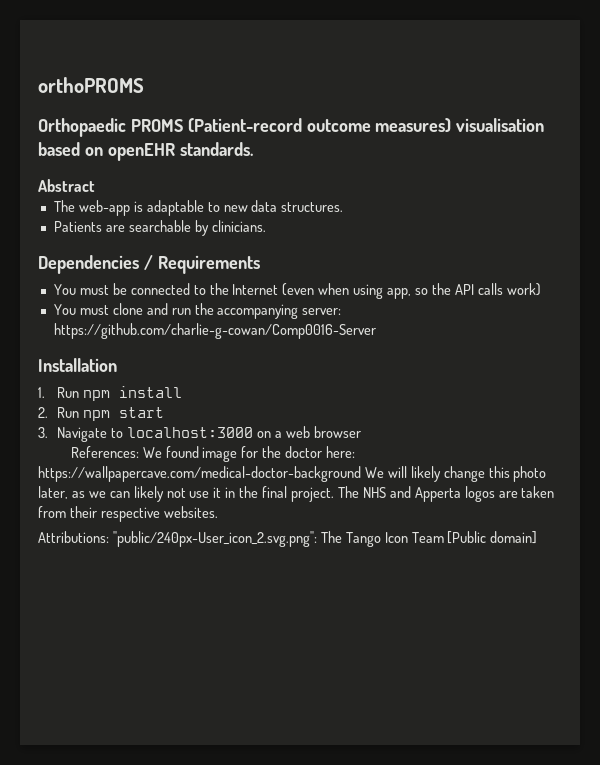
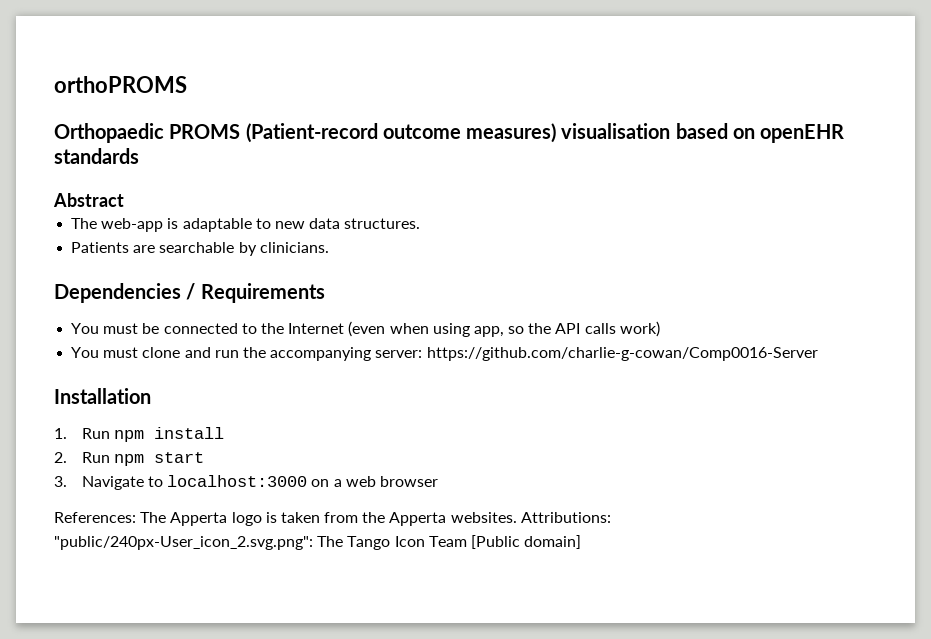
[179,142,253,156] standards. -> [54,148,139,164] standards
[142,446,356,462] [38,466,547,482] [38,486,555,502] [38,506,160,522] We found image for the doctor here: https://wallpapercave.com/medical-doctor-background We will likely change this photo later, as we can likely not use it in the final project. The NHS and Apperta logos are taken from their respective -> [140,512,447,526] The Apperta logo is taken from the Apperta
(218, 512) // -> (517, 517) none

